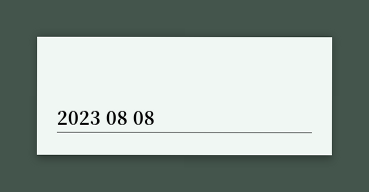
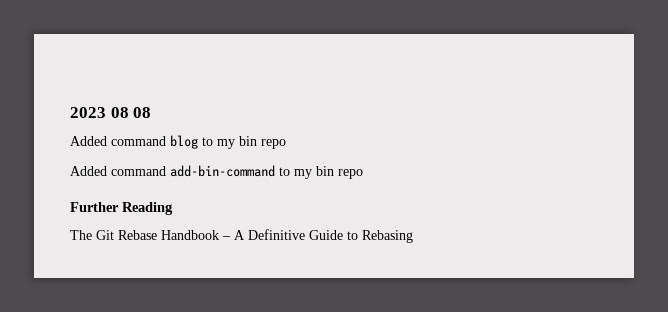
(155, 117) none -> [70,135,286,149] [70,165,363,179] [70,202,173,215] [70,229,413,243] // Added command blog to my bin repo // Added command add-bin-command to my bin repo // Further Reading // The Git Rebase Handbook – A Definitive Guide to Rebasing

